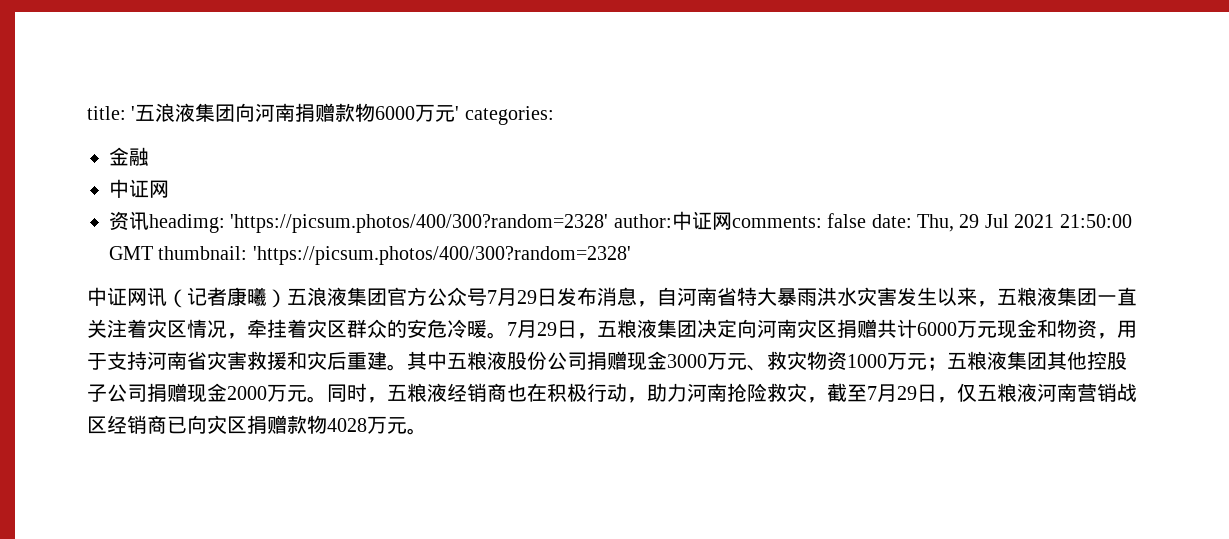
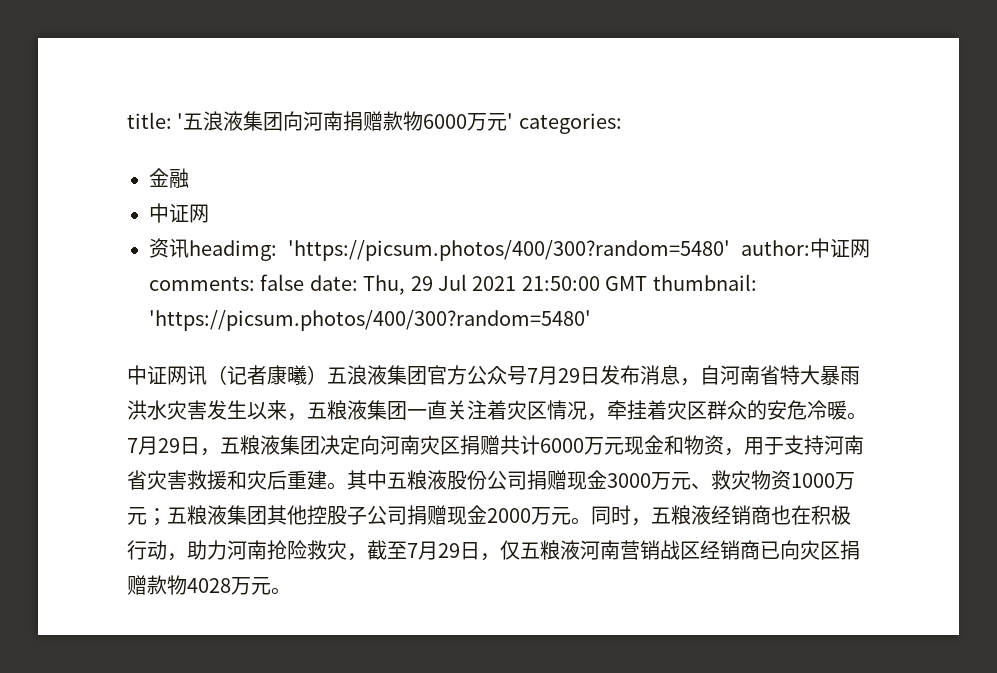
[230,214,609,233] 'https://picsum.photos/400/300?random=2328' -> [288,240,730,261] 'https://picsum.photos/400/300?random=5480'
[252,246,631,265] 'https://picsum.photos/400/300?random=2328' -> [149,310,591,331] 'https://picsum.photos/400/300?random=5480'

